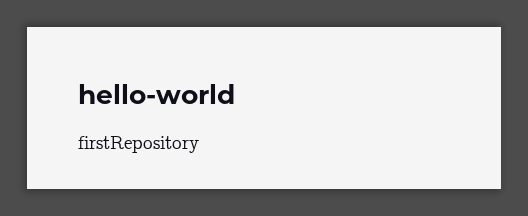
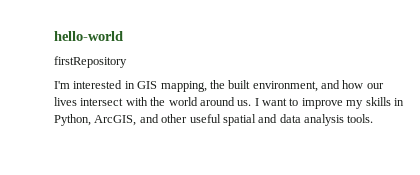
(199, 144) none -> [54,80,384,92] [54,97,404,109] [54,114,374,126] // I'm interested in GIS mapping, the built environment, and how our lives intersect with the world around us. I want to improve my skills in Python, ArcGIS, and other useful spatial and data analysis tools.

